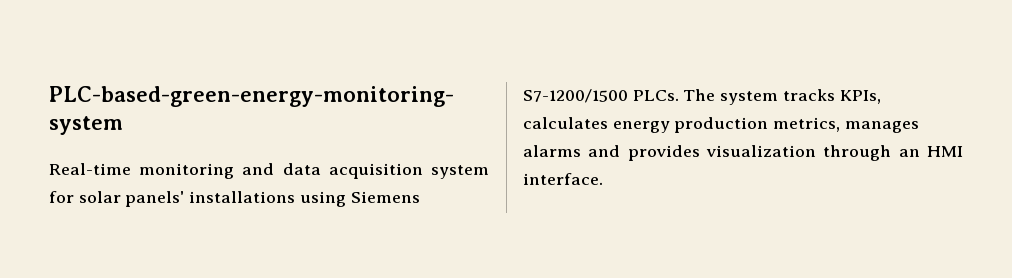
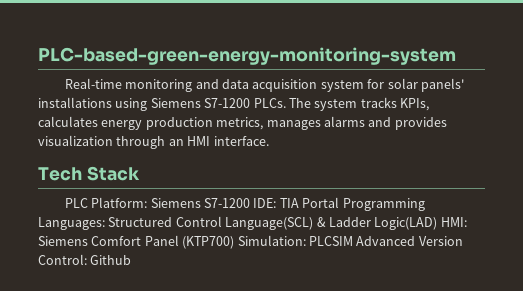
[523,89,628,103] S7-1200/1500 -> [204,98,251,108] S7-1200
(603, 179) none -> [38,166,140,181] [64,197,425,211] [38,216,467,230] [38,235,463,249] [38,254,132,265] // Tech Stack // PLC Platform: Siemens S7-1200 IDE: TIA Portal Programming Languages: Structured Control Language(SCL) & Ladder Logic(LAD) HMI: Siemens Comfort Panel (KTP700) Simulation: PLCSIM Advanced Version Control: Github

